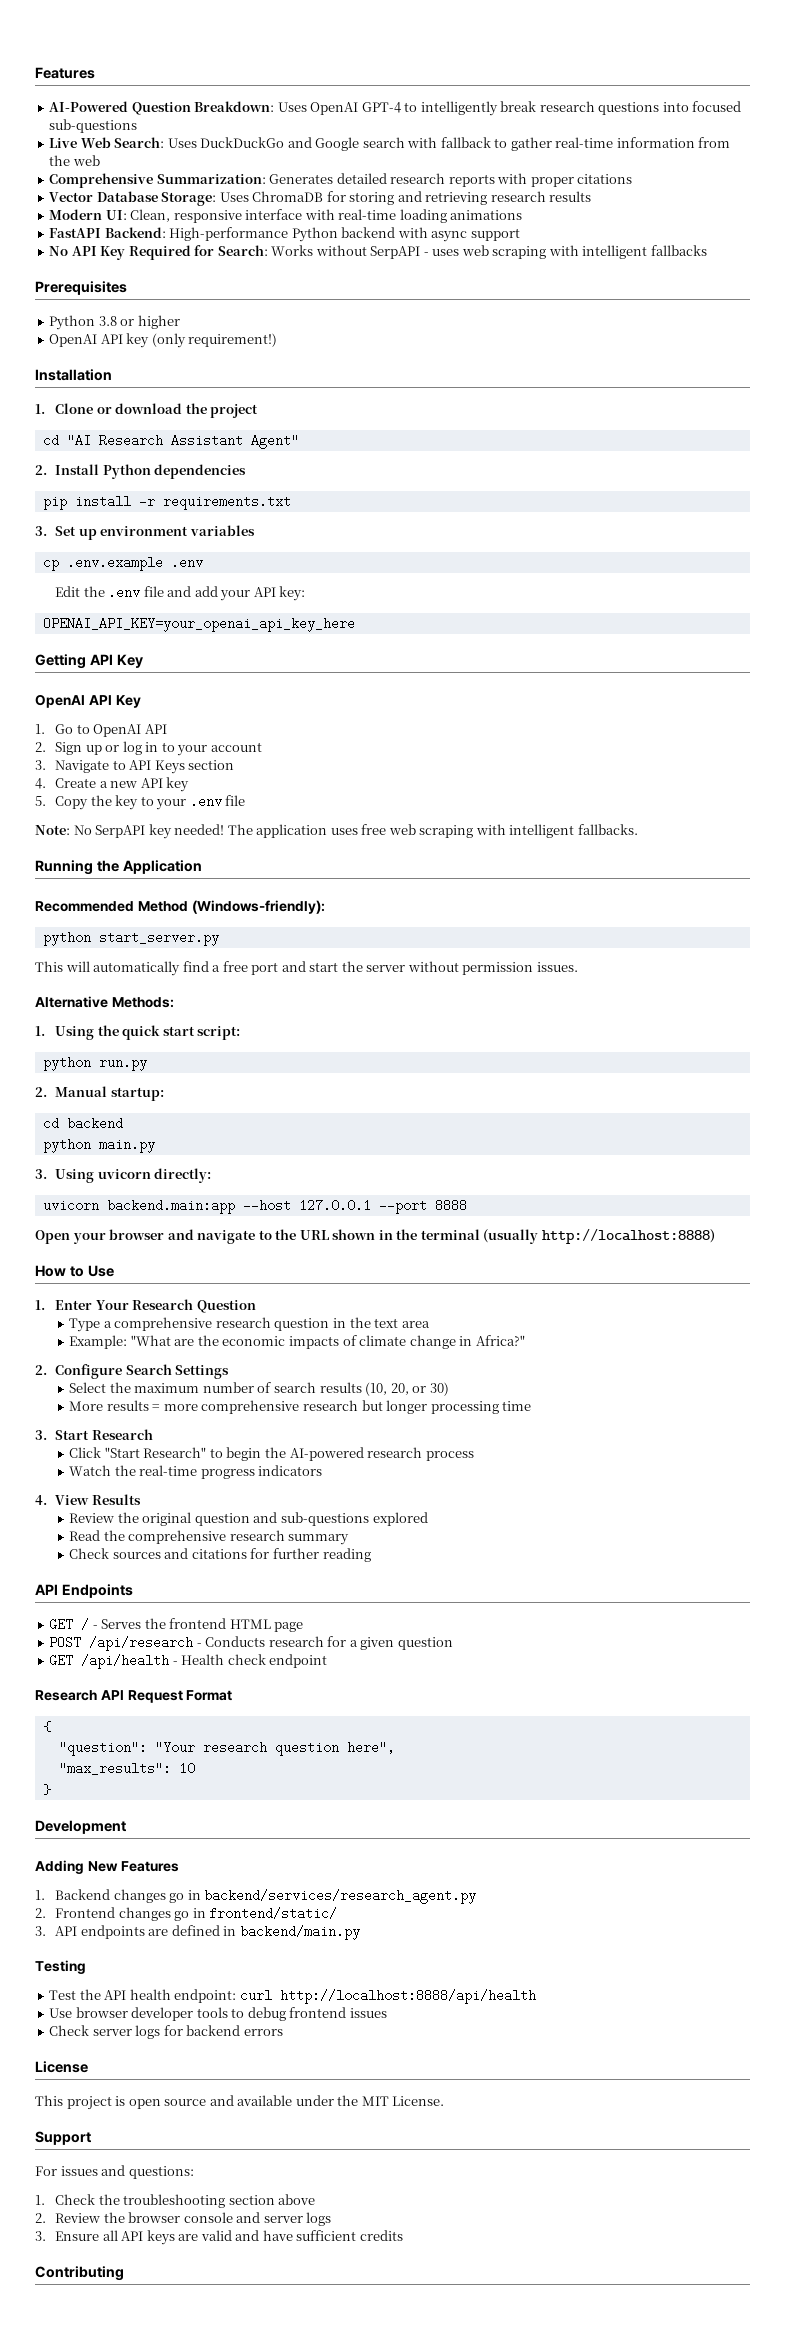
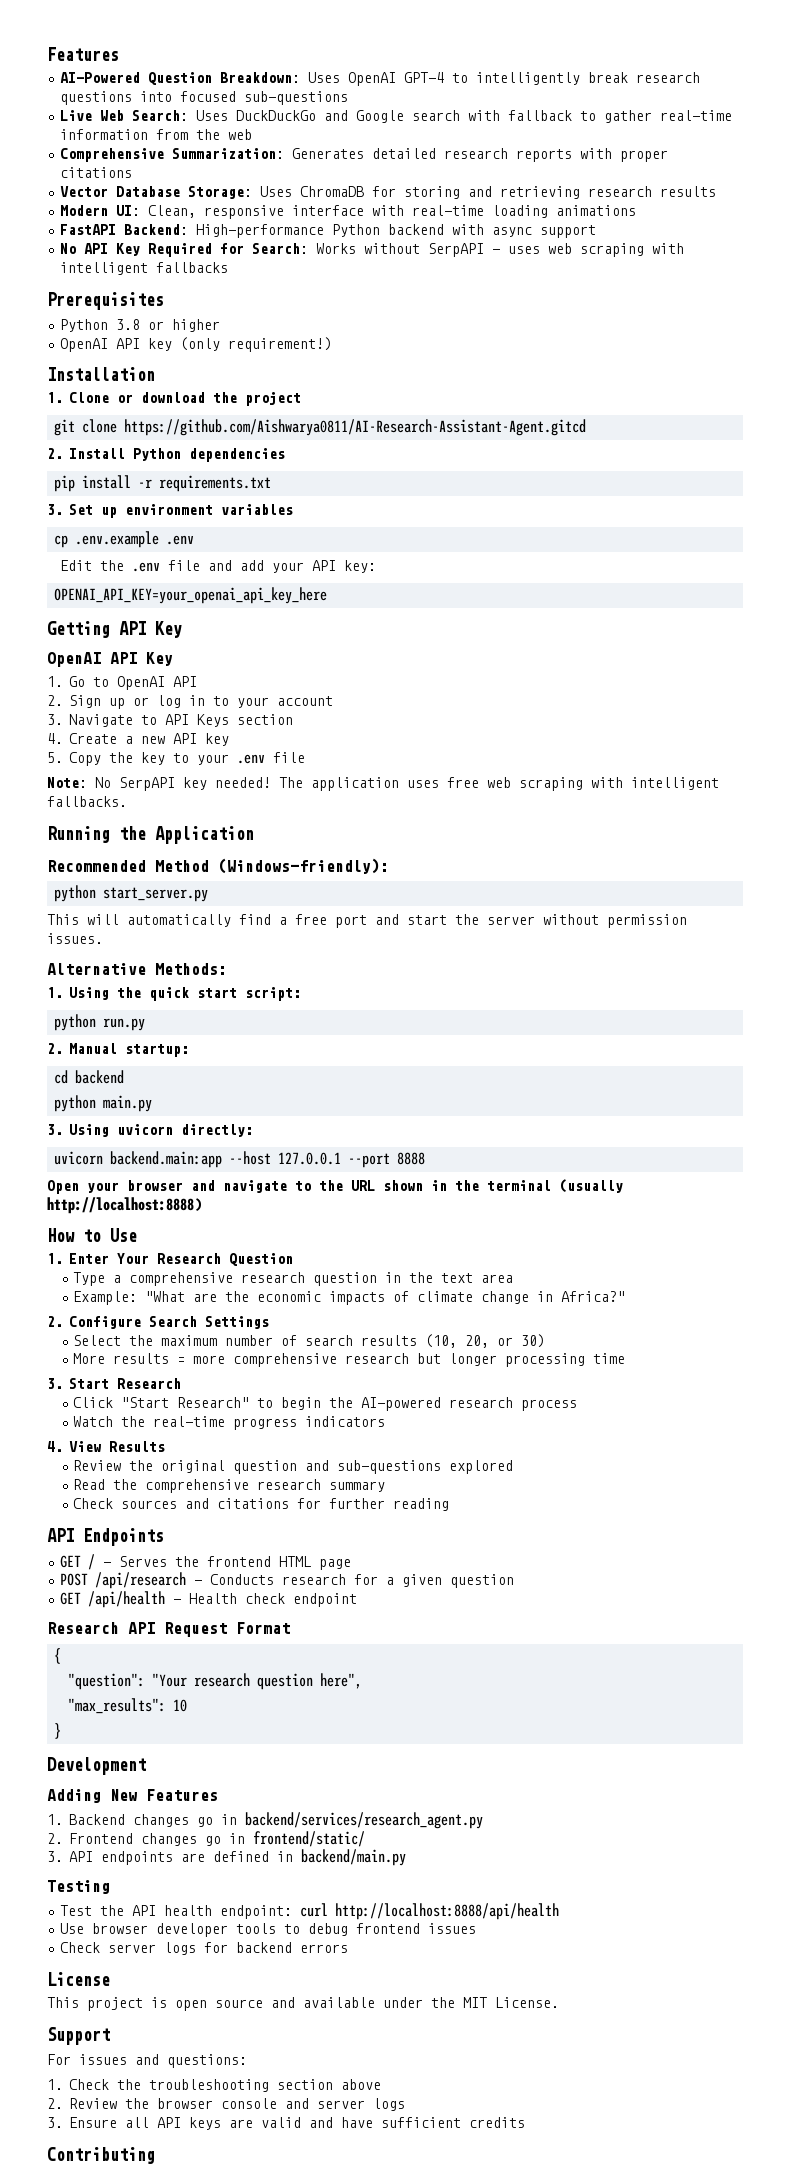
[42,434,299,449] cd "AI Research Assistant Agent" -> [54,419,587,436] git clone https://github.com/Aishwarya0811/AI-Research-Assistant-Agent.gitcd

